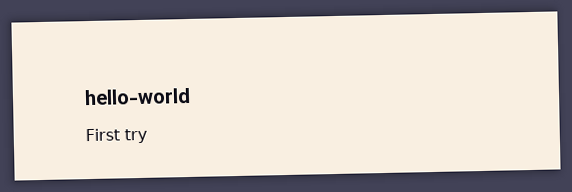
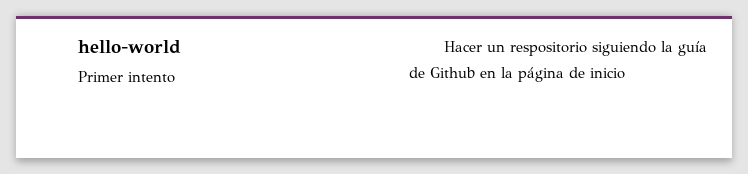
[85,128,147,144] First try -> [78,71,175,83] [443,41,707,56] [409,67,625,82] Primer intento // Hacer un respositorio siguiendo la guía de Github en la página de inicio

